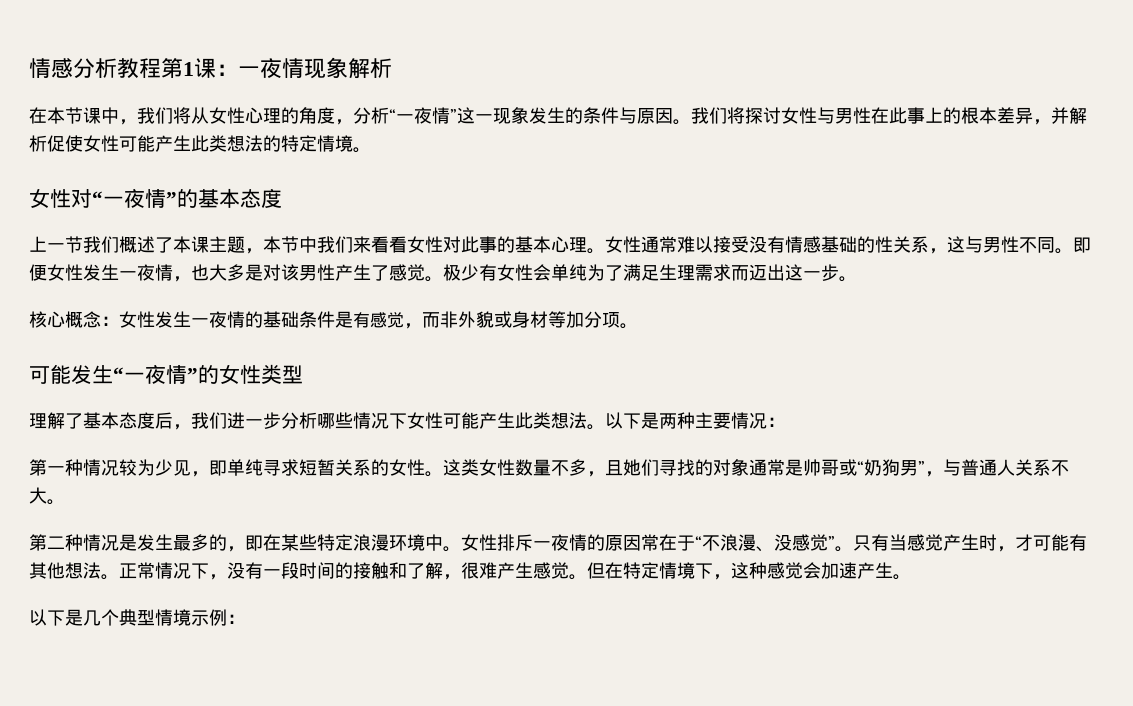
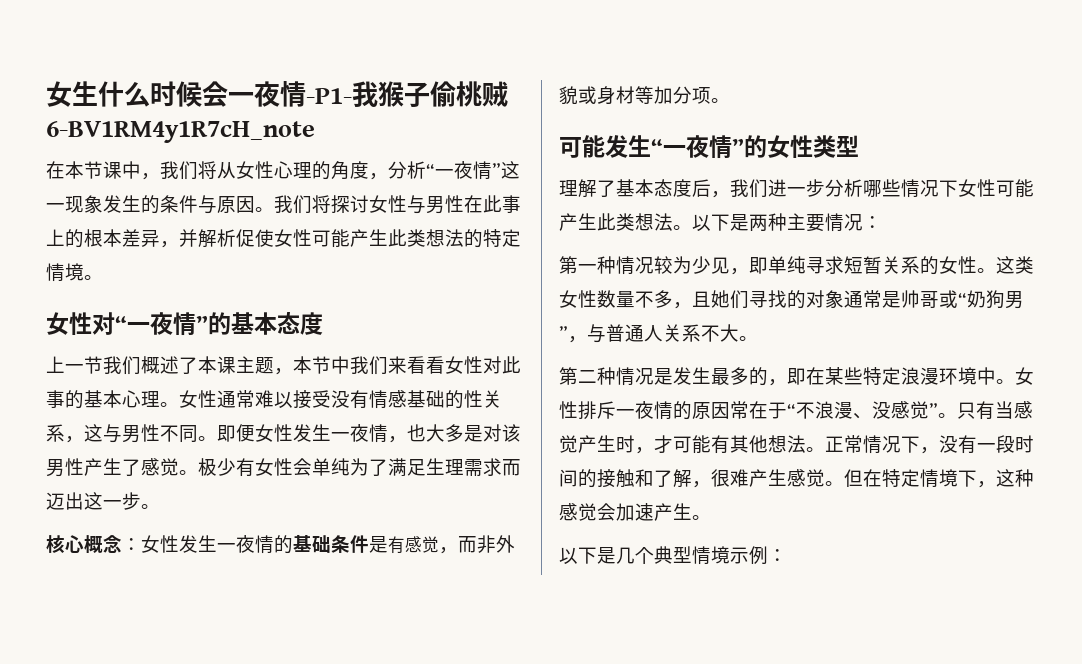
[29,57,392,79] 情感分析教程第1课：一夜情现象解析 -> [46,81,508,108] [46,121,315,143] 女生什么时候会一夜情-P1-我猴子偷桃贼6-BV1RM4y1R7cH_note

